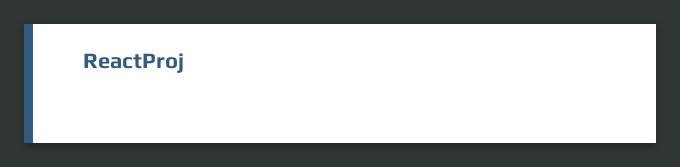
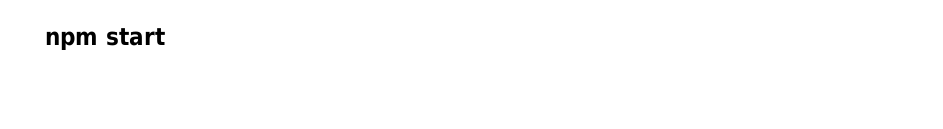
[83,53,184,73] ReactProj -> [45,28,165,50] npm start

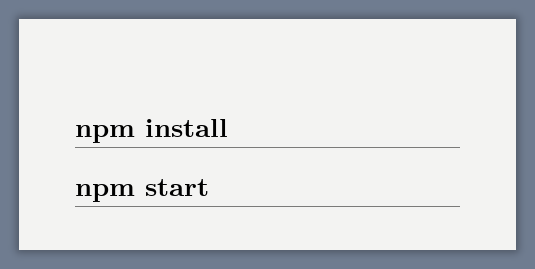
[45,31,98,50] npm -> [75,119,228,143] [75,184,135,202] npm install // npm

